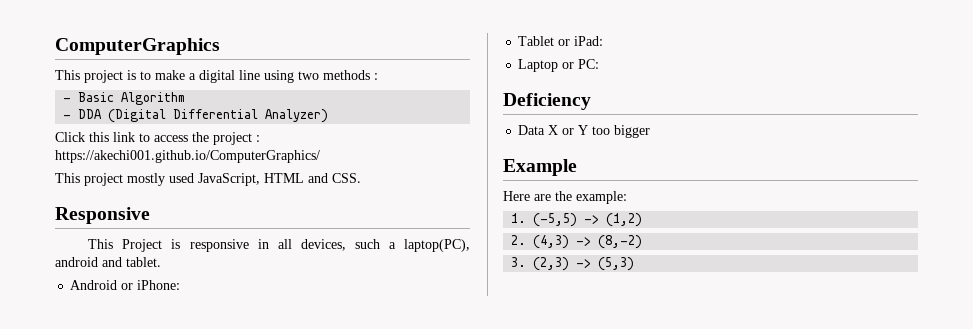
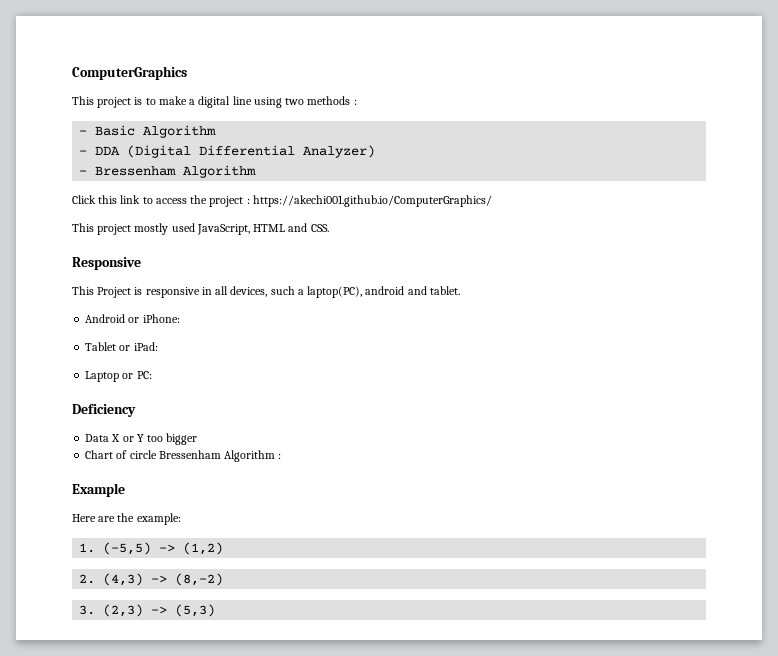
(329, 116) none -> [79,165,257,178] // - Bressenham Algorithm
(651, 131) none -> [85,450,282,462] // Chart of circle Bressenham Algorithm :

